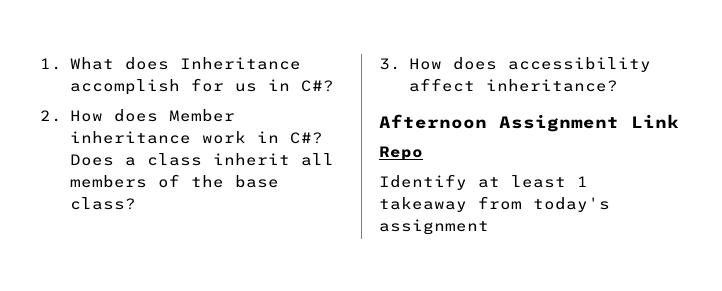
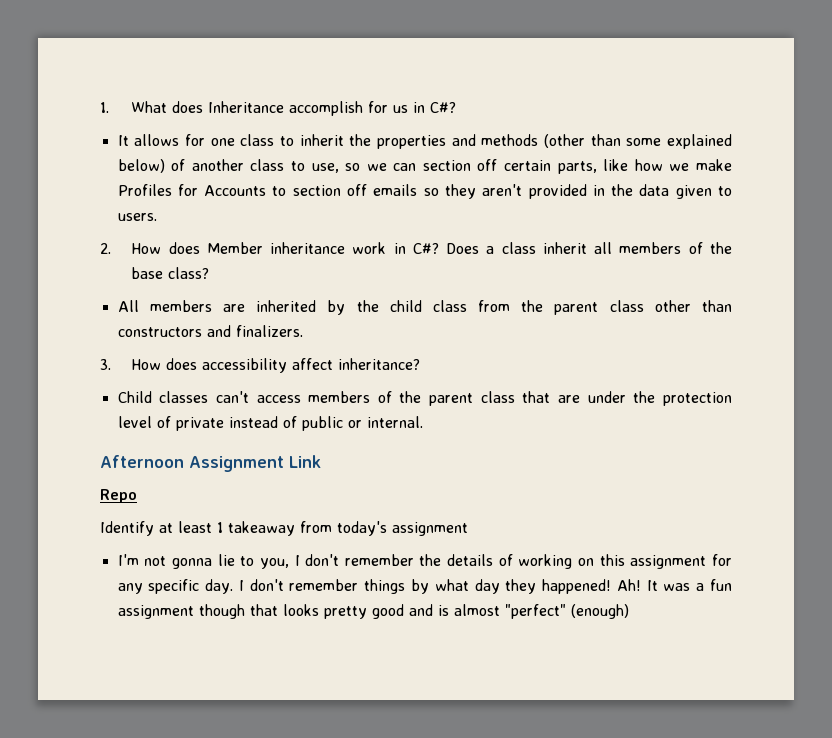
(334, 86) none -> [117,134,732,149] [117,159,732,174] [117,184,732,199] [117,213,157,221] // It allows for one class to inherit the properties and methods (other than some explained below) of another class to use, so we can section off certain parts, like how we make Profiles for Accounts to section off emails so they aren't provided in the data given to users.
(136, 203) none -> [117,300,732,315] [117,325,303,337] // All members are inherited by the child class from the parent class other than constructors and finalizers.
(618, 85) none -> [117,391,732,406] [117,416,423,431] // Child classes can't access members of the parent class that are under the protection level of private instead of public or internal.
(489, 227) none -> [117,554,732,569] [117,579,732,594] [117,604,629,619] // I'm not gonna lie to you, I don't remember the details of working on this assignment for any specific day. I don't remember things by what day they happened! Ah! It was a fun assignment though that looks pretty good and is almost "perfect" (enough)

